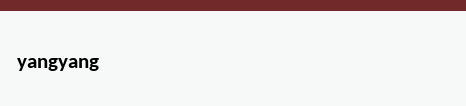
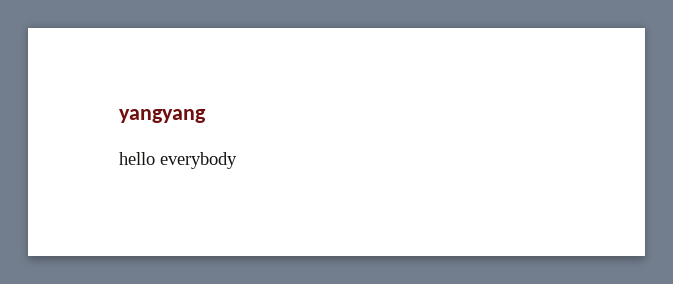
(99, 64) none -> [119,152,237,169] // hello everybody

